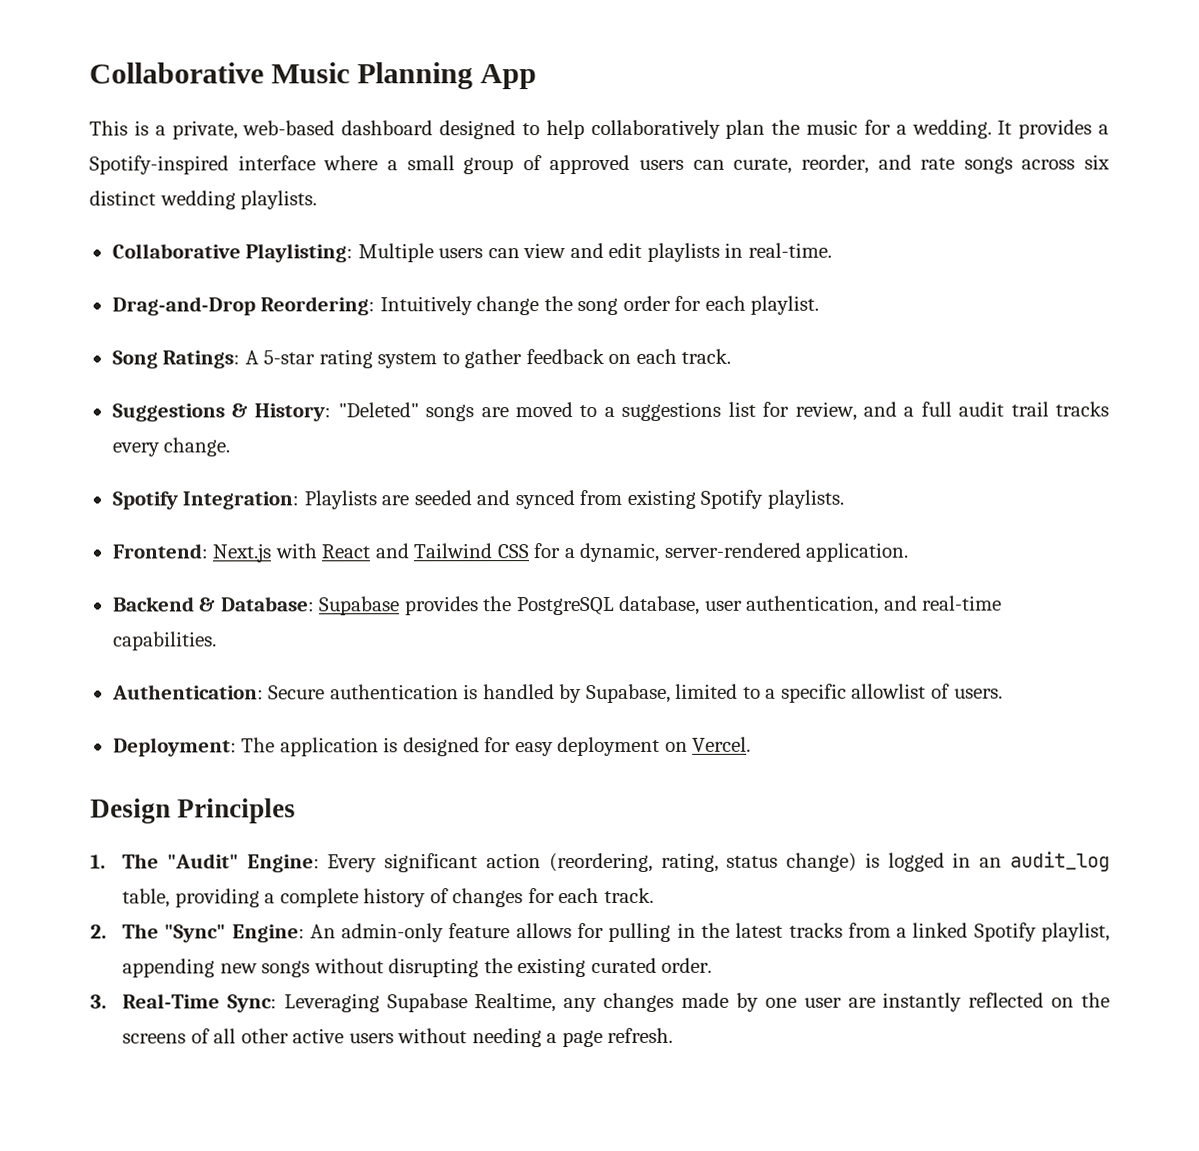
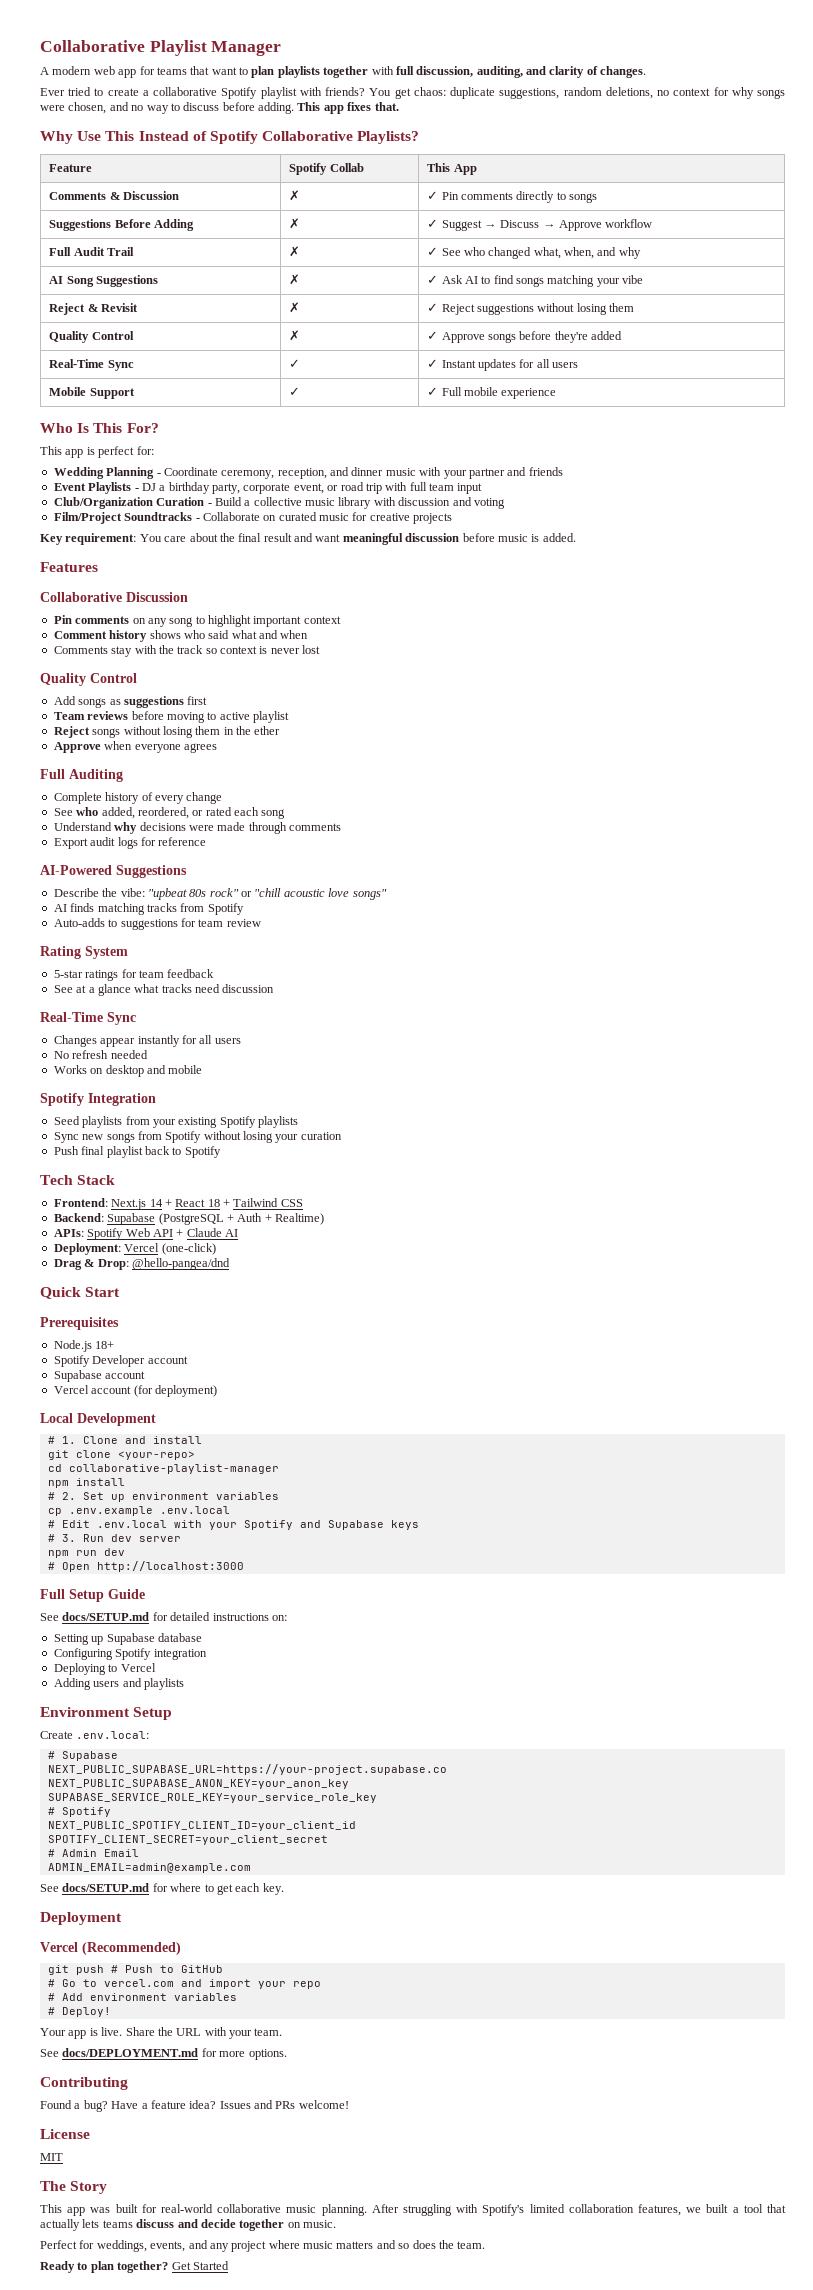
[89,62,538,90] [89,119,1110,140] [89,154,1110,175] [89,190,318,210] [111,242,832,263] [111,295,820,316] [111,348,732,369] [111,401,1109,422] [111,437,231,457] [111,489,844,510] [111,542,909,563] [112,595,1003,616] [112,631,217,651] [111,683,1003,704] [112,736,752,757] [90,798,297,824] [90,851,1110,873] [121,887,654,908] [90,922,1111,943] [121,957,713,978] [90,992,1110,1013] [121,1027,674,1048] Collaborative Music Planning App // This is a private, web-based dashboard designed to help collaboratively plan the music for a wedding. It provides a Spotify-inspired interface where a small group of approved users can curate, reorder, and rate songs across six distinct wedding playlists. // Collaborative Playlisting: Multiple users can view and edit playlists in real-time. // Drag-and-Drop Reordering: Intuitively change the song order for each playlist. // Song Ratings: A 5-star rating system to gather feedback on each track. // Suggestions & History: "Deleted" songs are moved to a suggestions list for review, and a full audit trail tracks every change. // Spotify Integration: Playlists are seeded and synced from existing Spotify playlists. // Frontend: Next.js with React and Tailwind CSS for a dynamic, server-rendered application. // Backend & Database: Supabase provides the PostgreSQL database, user authentication, and real-time capabilities. // Authentication: Secure authentication is handled by Supabase, limited to a specific allowlist of users. // Deployment: The application is designed for easy deployment on Vercel. // Design Principles // 1. The "Audit" Engine: Every significant action (reordering, rating, status change) is logged in an audit_log table, providing a complete history of changes for each track. // 2. The "Sync" Engine: An admin-only feature allows for pulling in the latest tracks from a linked Spotify playlist, appending new songs without disrupting the existing curated order. // 3. Real-Time Sync: Leveraging Supabase Realtime, any changes made by one user are instantly reflected on the screens of all other active users without needing a page refresh. -> [40,40,282,56] [40,66,647,78] [40,87,785,99] [40,102,399,114] [40,131,420,144] [49,164,93,172] [289,163,364,175] [427,163,477,175] [49,191,179,200] [289,190,301,201] [427,191,598,203] [49,219,194,231] [289,218,301,229] [427,219,653,231] [49,247,134,256] [289,246,301,257] [427,247,641,259] [49,275,158,287] [289,274,301,285] [427,275,644,287] [49,303,138,315] [289,302,301,313] [427,303,635,315] [49,331,134,343] [289,330,301,341] [427,331,623,343] [49,359,134,371] [289,359,301,368] [427,359,579,371] [49,387,135,399] [289,387,301,396] [427,387,557,399] [40,423,159,433] [40,446,154,458] [53,467,563,479] [53,482,483,494] [53,497,505,509] [53,512,453,524] [40,533,576,545] [40,562,98,572] [40,592,188,602] [53,615,341,627] [53,630,309,642] [53,645,321,657] [40,673,137,686] [53,696,208,708] [53,711,289,723] [53,726,281,738] [53,741,217,753] [40,769,123,782] [53,792,223,804] [53,807,286,819] [53,822,341,834] [53,837,207,849] [40,865,187,878] [53,888,387,900] [53,903,244,915] [53,918,261,930] [40,946,128,959] [53,969,215,981] [53,984,275,996] [40,1012,136,1025] [53,1035,241,1047] [53,1050,148,1059] [53,1065,203,1077] [40,1093,156,1106] [53,1116,298,1128] [53,1131,342,1143] [53,1146,221,1158] [40,1175,116,1185] [53,1198,303,1210] [53,1213,324,1225] [53,1228,238,1240] [53,1243,216,1255] [53,1258,230,1270] [40,1287,121,1299] [40,1317,119,1330] [53,1340,115,1352] [53,1355,188,1367] [53,1370,146,1382] [53,1385,217,1397] [40,1413,156,1426] [47,1436,202,1444] [47,1450,195,1460] [47,1464,279,1474] [47,1478,125,1488] [47,1492,279,1502] [47,1506,230,1516] [47,1520,419,1530] [47,1534,181,1542] [47,1548,125,1558] [47,1561,244,1572] [40,1589,145,1602] [40,1612,287,1621] [53,1633,202,1645] [53,1648,207,1660] [53,1663,156,1675] [53,1678,184,1690] [40,1707,173,1720] [40,1731,150,1739] [47,1751,118,1761] [47,1764,447,1775] [47,1779,349,1789] [47,1793,377,1803] [47,1807,111,1817] [47,1821,356,1831] [47,1835,328,1845] [47,1849,139,1857] [47,1863,251,1873] [40,1883,284,1895] [40,1912,122,1925] [40,1942,181,1955] [47,1965,223,1975] [47,1979,321,1989] [47,1993,237,2001] [47,2007,111,2017] [40,2027,283,2039] [40,2048,287,2060] [40,2077,128,2090] [40,2100,349,2112] [40,2129,90,2139] [40,2153,63,2161] [40,2181,108,2194] [40,2204,787,2216] [40,2219,336,2231] [40,2240,486,2252] [40,2261,229,2273] Collaborative Playlist Manager // A modern web app for teams that want to plan playlists together with full discussion, auditing, and clarity of changes. // Ever tried to create a collaborative Spotify playlist with friends? You get chaos: duplicate suggestions, random deletions, no context for why songs were chosen, and no way to discuss before adding. This app fixes that. // Why Use This Instead of Spotify Collaborative Playlists? // Feature | Spotify Collab | This App // Comments & Discussion | ✗ | ✓ Pin comments directly to songs // Suggestions Before Adding | ✗ | ✓ Suggest → Discuss → Approve workflow // Full Audit Trail | ✗ | ✓ See who changed what, when, and why // AI Song Suggestions | ✗ | ✓ Ask AI to find songs matching your vibe // Reject & Revisit | ✗ | ✓ Reject suggestions without losing them // Quality Control | ✗ | ✓ Approve songs before they're added // Real-Time Sync | ✓ | ✓ Instant updates for all users // Mobile Support | ✓ | ✓ Full mobile experience // Who Is This For? // This app is perfect for: // Wedding Planning - Coordinate ceremony, reception, and dinner music with your partner and friends // Event Playlists - DJ a birthday party, corporate event, or road trip with full team input // Club/Organization Curation - Build a collective music library with discussion and voting // Film/Project Soundtracks - Collaborate on curated music for creative projects // Key requirement: You care about the final result and want meaningful discussion before music is added. // Features // Collaborative Discussion // Pin comments on any song to highlight important context // Comment history shows who said what and when // Comments stay with the track so context is never lost // Quality Control // Add songs as suggestions first // Team reviews before moving to active playlist // Reject songs without losing them in the ether // Approve when everyone agrees // Full Auditing // Complete history of every change // See who added, reordered, or rated each song // Understand why decisions were made through comments // Export audit logs for reference // AI-Powered Suggestions // Describe the vibe: "upbeat 80s rock" or "chill acoustic love songs" // AI finds matching tracks from Spotify // Auto-adds to suggestions for team review // Rating System // 5-star ratings for team feedback // See at a glance what tracks need discussion // Real-Time Sync // Changes appear instantly for all users // No refresh needed // Works on desktop and mobile // Spotify Integration // Seed playlists from your existing Spotify playlists // Sync new songs from Spotify without losing your curation // Push final playlist back to Spotify // Tech Stack // Frontend: Next.js 14 + React 18 + Tailwind CSS // Backend: Supabase (PostgreSQL + Auth + Realtime) // APIs: Spotify Web API + Claude AI // Deployment: Vercel (one-click) // Drag & Drop: @hello-pangea/dnd // Quick Start // Prerequisites // Node.js 18+ // Spotify Developer account // Supabase account // Vercel account (for deployment) // Local Development // # 1. Clone and install // git clone <your-repo> // cd collaborative-playlist-manager // npm install // # 2. Set up environment variables // cp .env.example .env.local // # Edit .env.local with your Spotify and Supabase keys // # 3. Run dev server // npm run dev // # Open http://localhost:3000 // Full Setup Guide // See docs/SETUP.md for detailed instructions on: // Setting up Supabase database // Configuring Spotify integration // Deploying to Vercel // Adding users and playlists // Environment Setup // Create .env.local: // # Supabase // NEXT_PUBLIC_SUPABASE_URL=https://your-project.supabase.co // NEXT_PUBLIC_SUPABASE_ANON_KEY=your_anon_key // SUPABASE_SERVICE_ROLE_KEY=your_service_role_key // # Spotify // NEXT_PUBLIC_SPOTIFY_CLIENT_ID=your_client_id // SPOTIFY_CLIENT_SECRET=your_client_secret // # Admin Email // ADMIN_EMAIL=admin@example.com // See docs/SETUP.md for where to get each key. // Deployment // Vercel (Recommended) // git push # Push to GitHub // # Go to vercel.com and import your repo // # Add environment variables // # Deploy! // Your app is live. Share the URL with your team. // See docs/DEPLOYMENT.md for more options. // Contributing // Found a bug? Have a feature idea? Issues and PRs welcome! // License // MIT // The Story // This app was built for real-world collaborative music planning. After struggling with Spotify's limited collaboration features, we built a tool that actually lets teams discuss and decide together on music. // Perfect for weddings, events, and any project where music matters and so does the team. // Ready to plan together? Get Started

